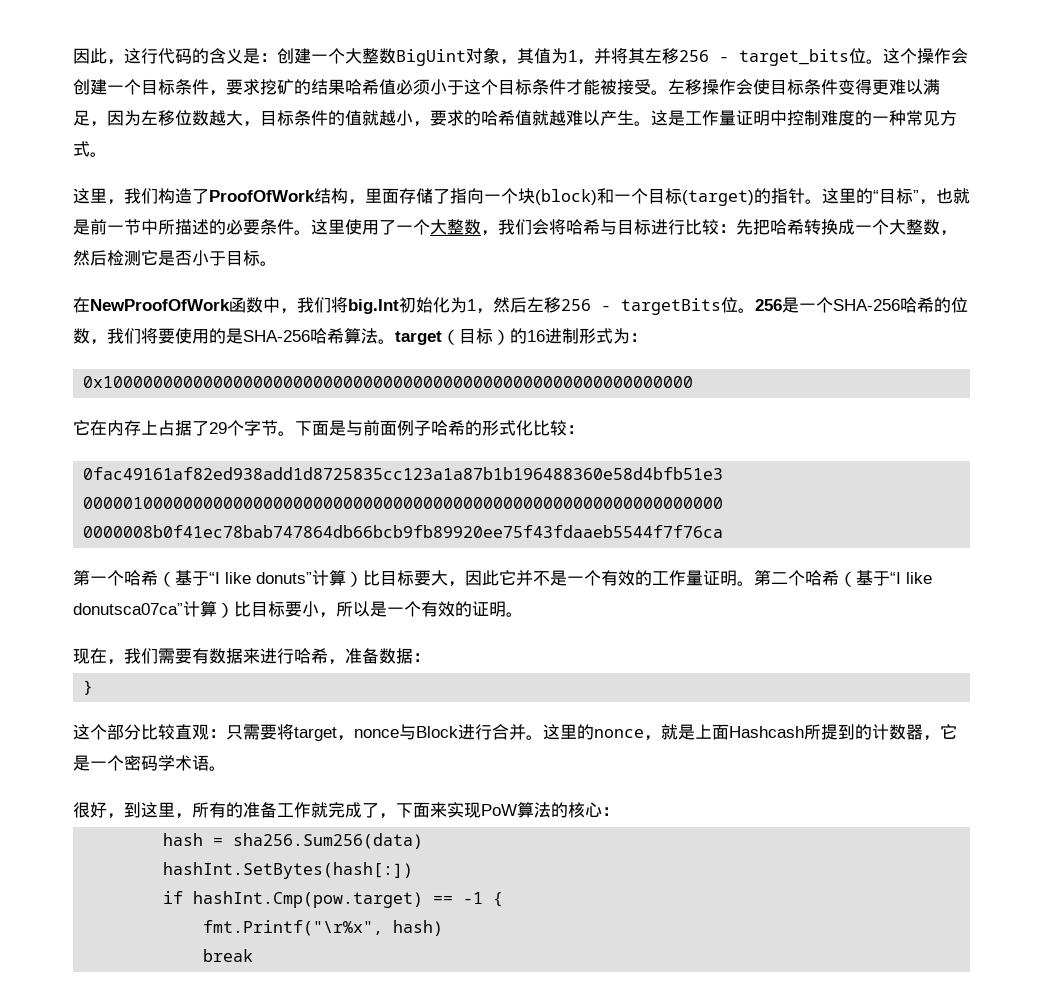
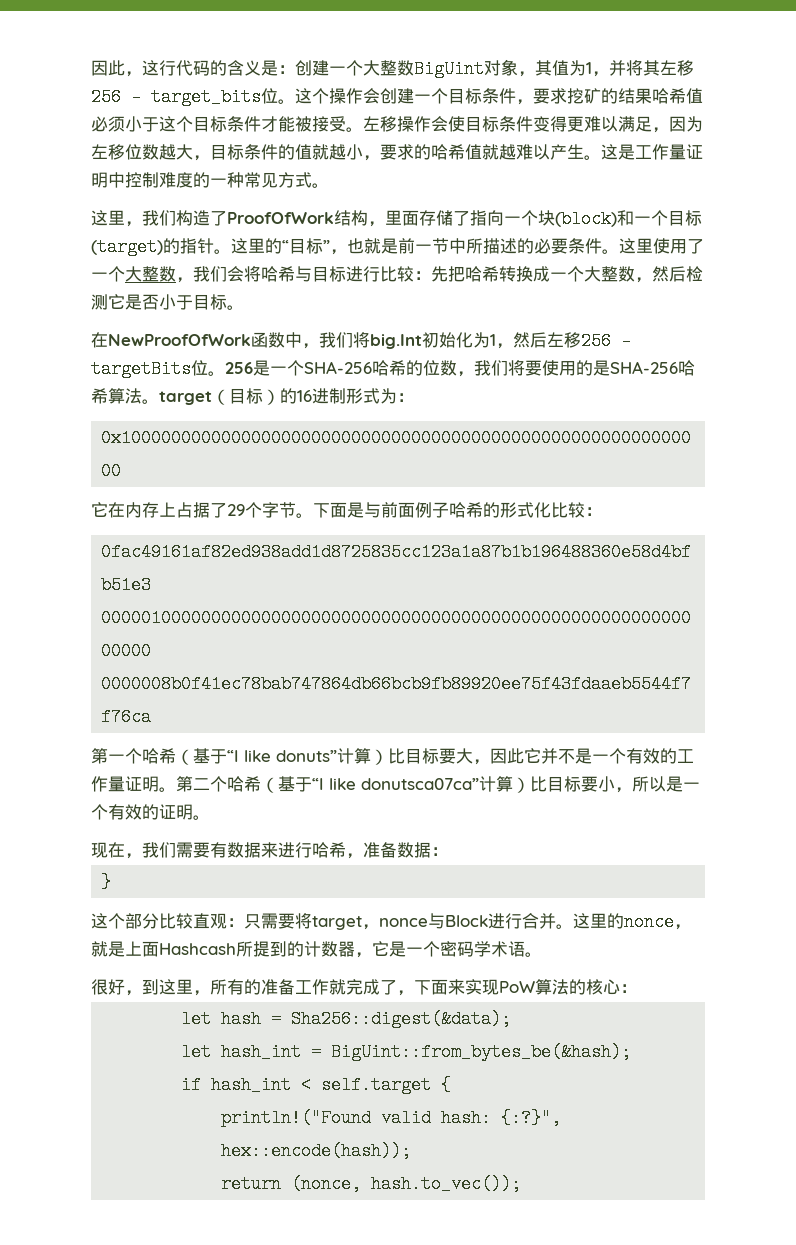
(619, 811) none -> [181,1010,212,1028] let
[233,833,424,849] [163,862,414,879] [163,891,504,908] [203,920,444,936] [203,949,254,962] sha256.Sum256(data) // hashInt.SetBytes(hash[:]) // if hashInt.Cmp(pow.target) == -1 { // fmt.Printf("\r%x", hash) // break -> [291,1010,512,1028] [181,1043,632,1061] [181,1076,452,1094] [221,1109,562,1127] [221,1142,412,1160] [221,1175,522,1193] Sha256::digest(&data); // let hash_int = BigUint::from_bytes_be(&hash); // if hash_int < self.target { // println!("Found valid hash: {:?}", hex::encode(hash)); // return (nonce, hash.to_vec());

